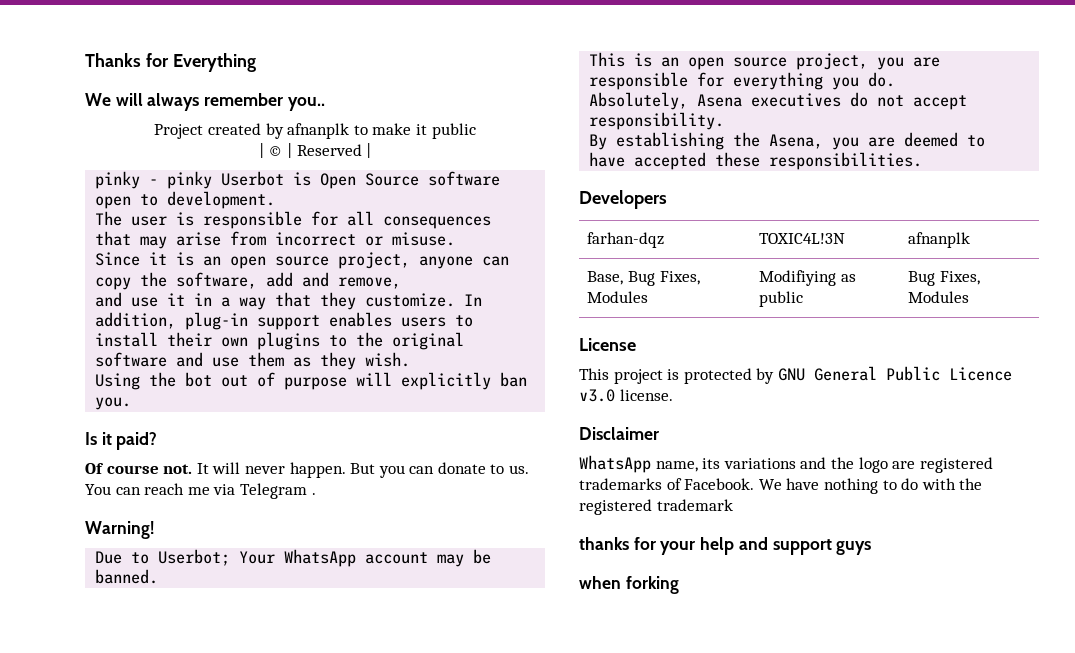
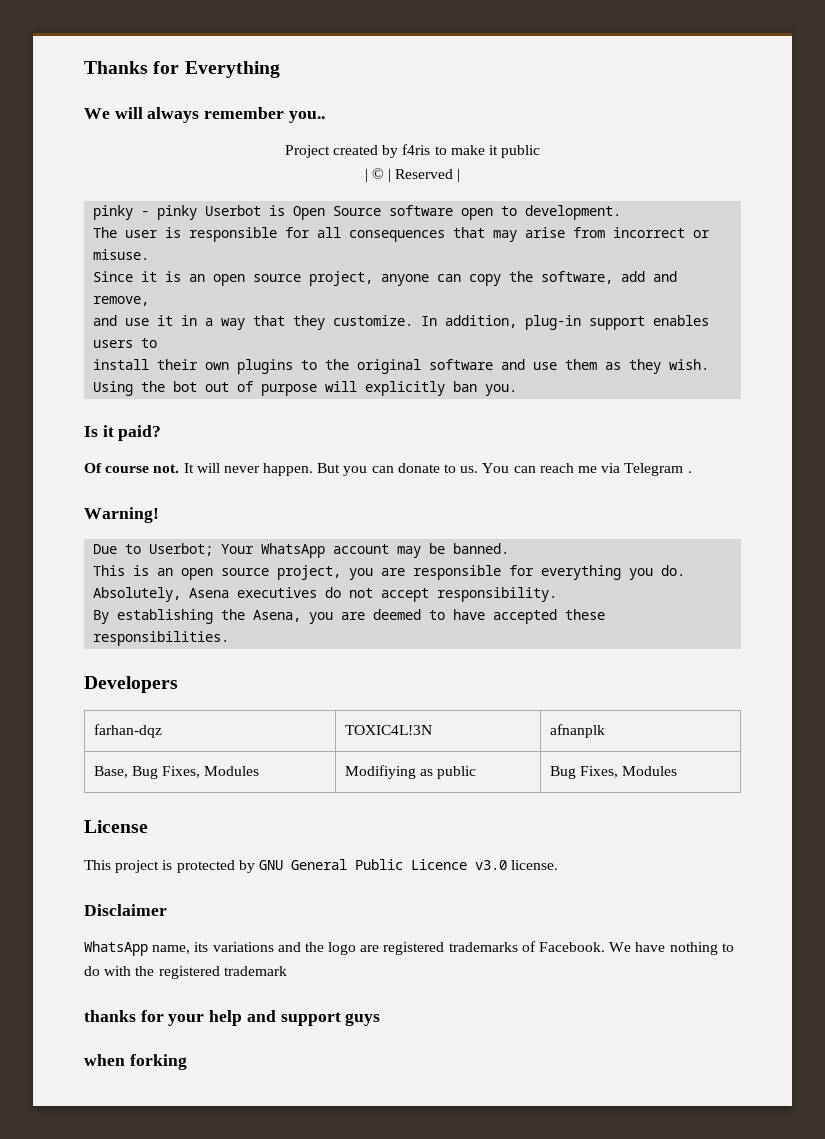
[287,123,350,139] afnanplk -> [402,144,431,155] f4ris

